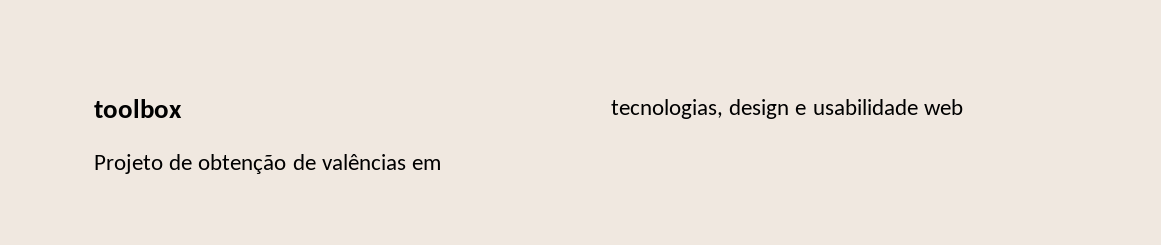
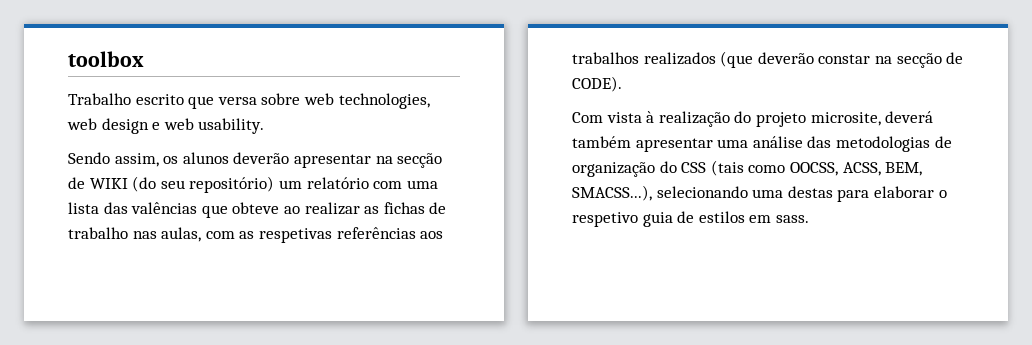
[94,154,442,174] [611,99,963,119] Projeto de obtenção de valências em tecnologias, design e usabilidade web -> [68,93,430,109] [67,118,265,134] [68,152,443,168] [68,176,438,193] [68,202,447,218] [68,227,444,243] [572,51,964,68] [572,76,622,92] [572,111,934,127] [572,136,952,152] [572,160,923,177] [572,185,947,202] [572,211,809,227] Trabalho escrito que versa sobre web technologies, web design e web usability. // Sendo assim, os alunos deverão apresentar na secção de WIKI (do seu repositório) um relatório com uma lista das valências que obteve ao realizar as fichas de trabalho nas aulas, com as respetivas referências aos trabalhos realizados (que deverão constar na secção de CODE). // Com vista à realização do projeto microsite, deverá também apresentar uma análise das metodologias de organização do CSS (tais como OOCSS, ACSS, BEM, SMACSS...), selecionando uma destas para elaborar o respetivo guia de estilos em sass.

